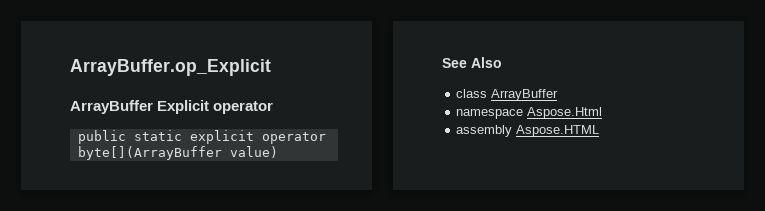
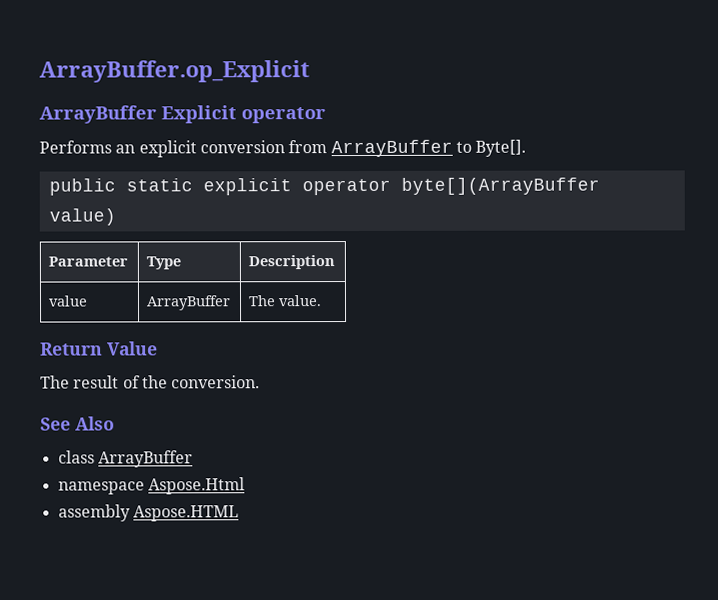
(274, 107) none -> [39,139,527,158] // Performs an explicit conversion from ArrayBuffer to Byte[].
(278, 152) none -> [48,256,129,267] [146,256,182,270] [248,255,336,270] [48,295,89,307] [146,295,232,311] [248,295,323,307] [40,341,158,356] [40,375,261,389] // Parameter | Type | Description // value | ArrayBuffer | The value. // Return Value // The result of the conversion.

